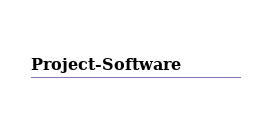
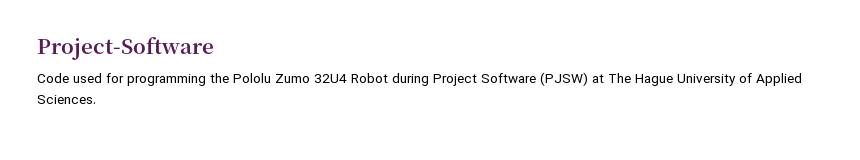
(181, 65) none -> [37,72,802,86] [37,95,96,104] // Code used for programming the Pololu Zumo 32U4 Robot during Project Software (PJSW) at The Hague University of Applied Sciences.

